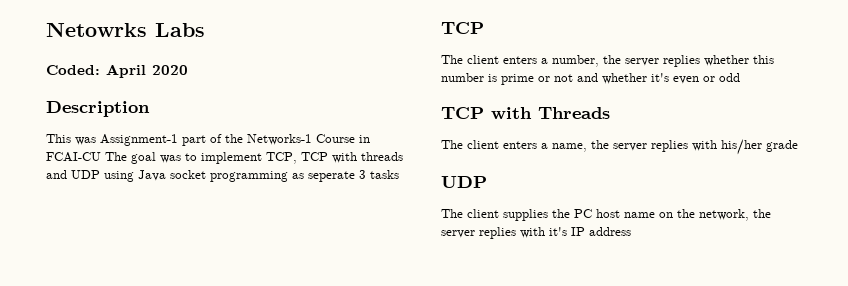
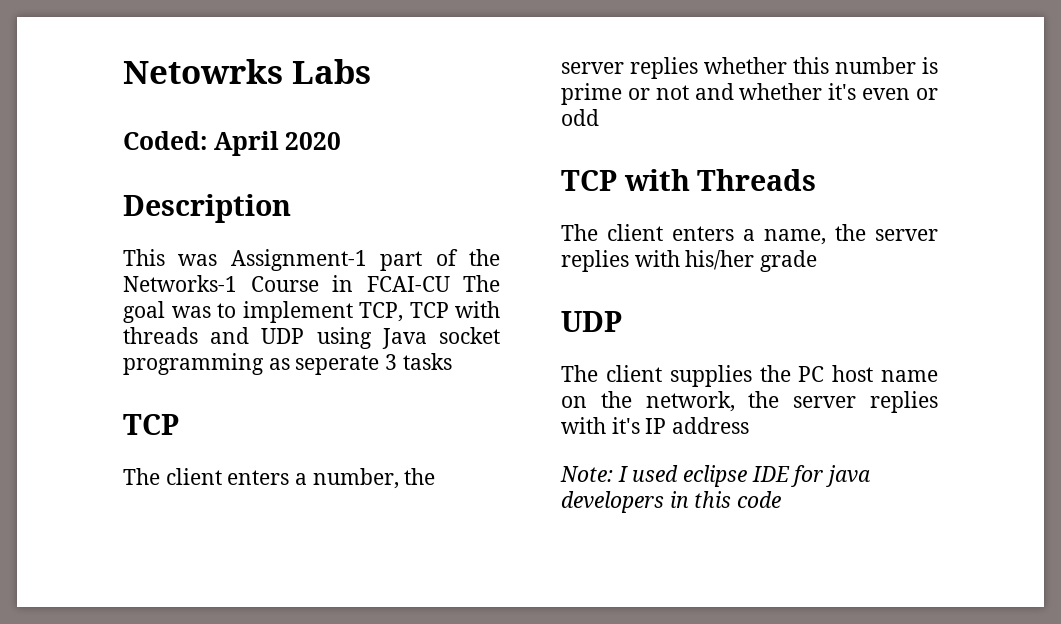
(631, 231) none -> [560,465,872,487] [561,491,782,513] // Note: I used eclipse IDE for java developers in this code

